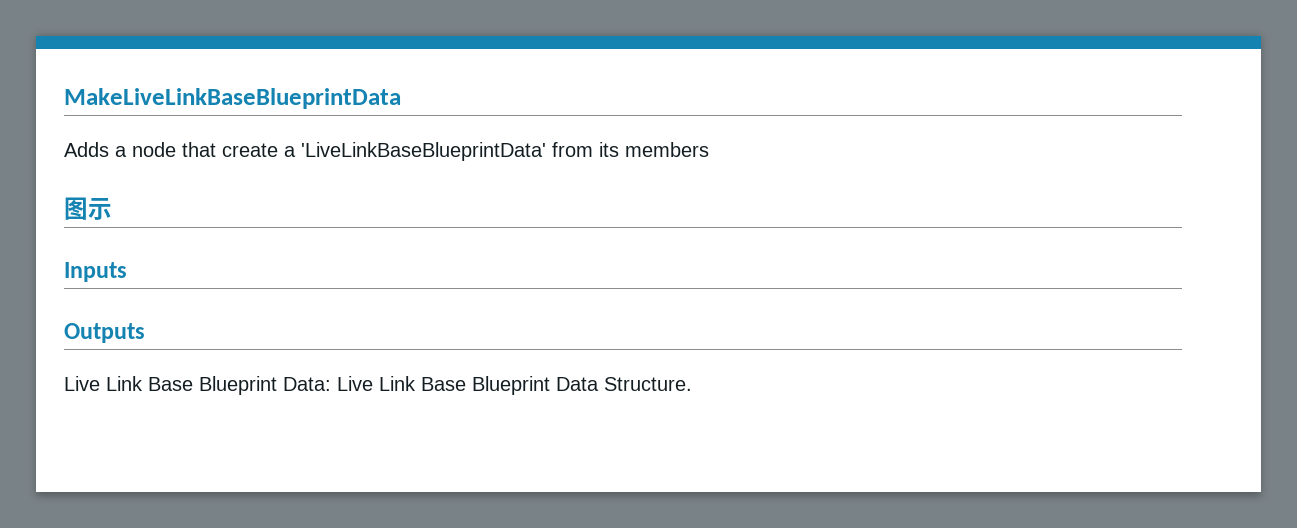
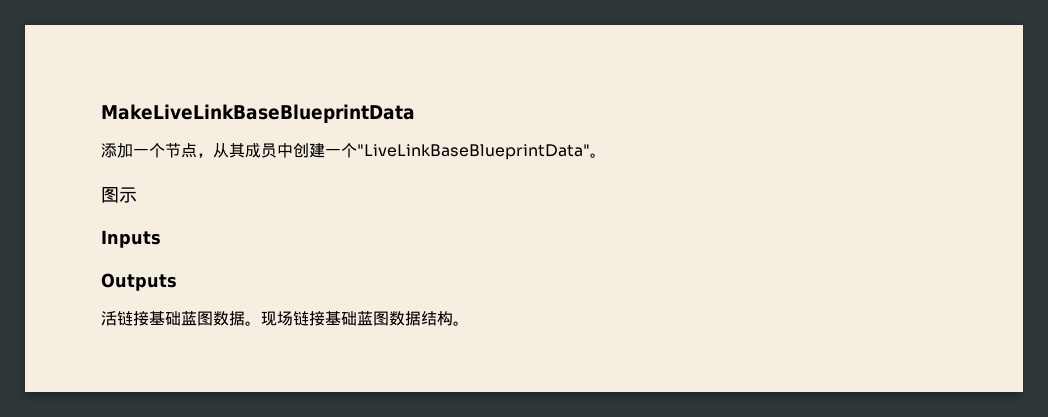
[64,142,709,161] [64,197,112,220] [64,262,127,282] [64,323,145,343] [64,376,692,395] Adds a node that create a 'LiveLinkBaseBlueprintData' from its members // 图示 // Inputs // Outputs // Live Link Base Blueprint Data: Live Link Base Blueprint Data Structure. -> [101,143,606,160] [101,187,137,203] [101,230,161,248] [101,273,177,291] [101,311,469,326] 添加一个节点，从其成员中创建一个"LiveLinkBaseBlueprintData"。 // 图示 // Inputs // Outputs // 活链接基础蓝图数据。现场链接基础蓝图数据结构。

